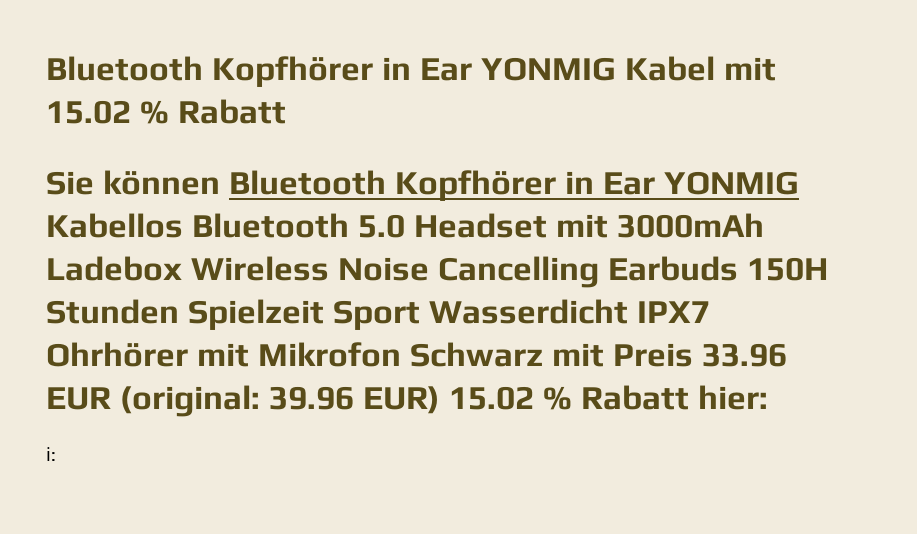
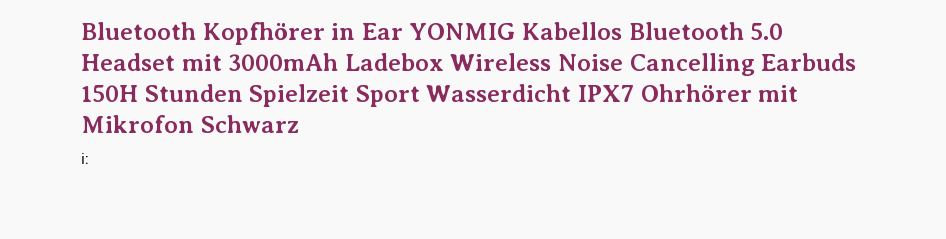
[46,56,777,87] [46,99,287,124] [46,170,800,201] Bluetooth Kopfhörer in Ear YONMIG Kabel mit 15.02 % Rabatt // Sie können Bluetooth Kopfhörer in Ear YONMIG -> [81,22,516,45] Bluetooth Kopfhörer in Ear YONMIG
[552,343,788,367] [46,385,769,417] mit Preis 33.96 EUR (original: 39.96 EUR) 15.02 % Rabatt hier: -> (299, 124) none

